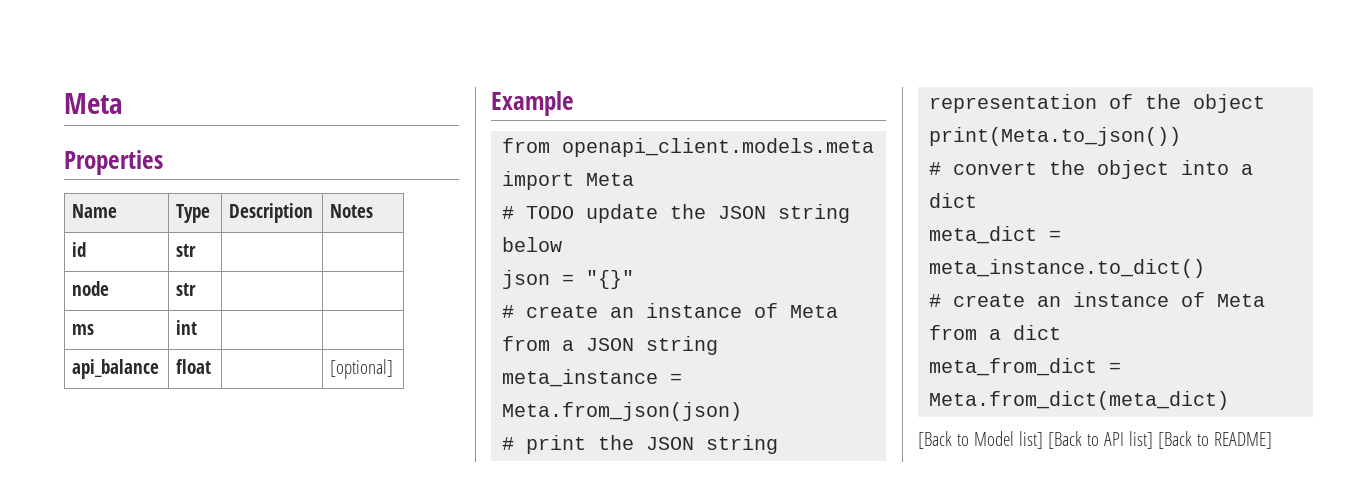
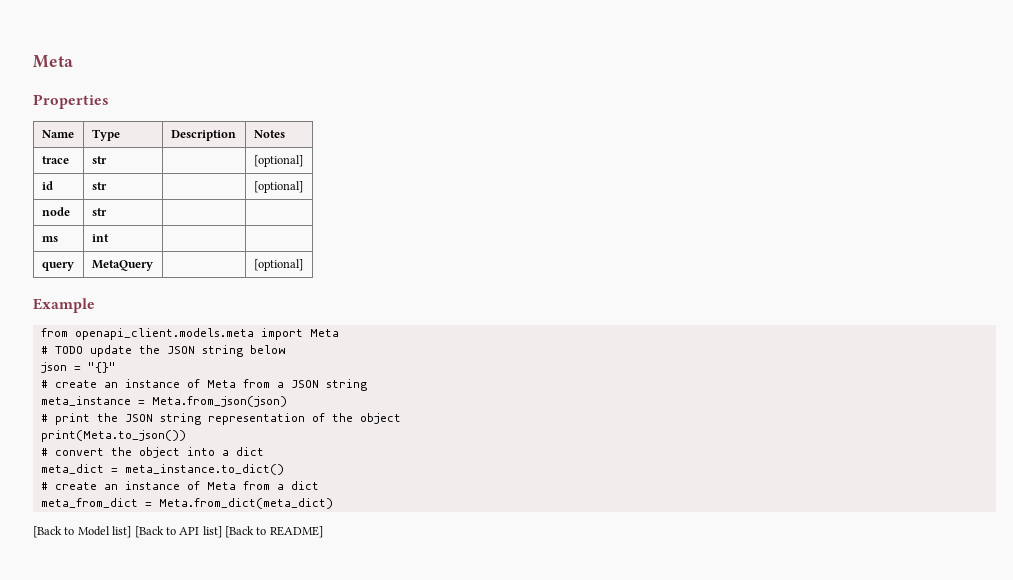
(374, 211) none -> [41,156,69,164] [91,156,107,164] [253,155,303,167] // trace | str | | [optional]
(197, 250) none -> [253,181,303,193] [optional]
[72,359,160,379] [176,359,212,374] api_balance | float -> [41,262,74,271] [91,260,153,271] query | MetaQuery

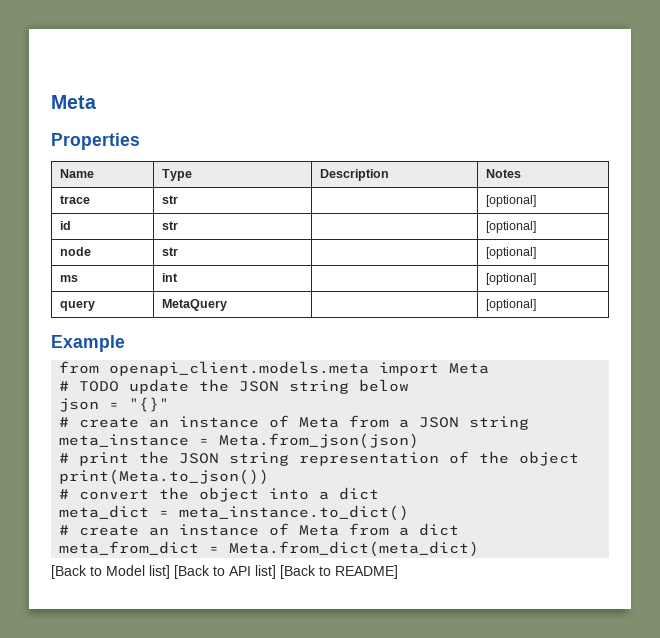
(107, 212) none -> [486,247,537,259] [optional]
(109, 238) none -> [486,273,537,285] [optional]

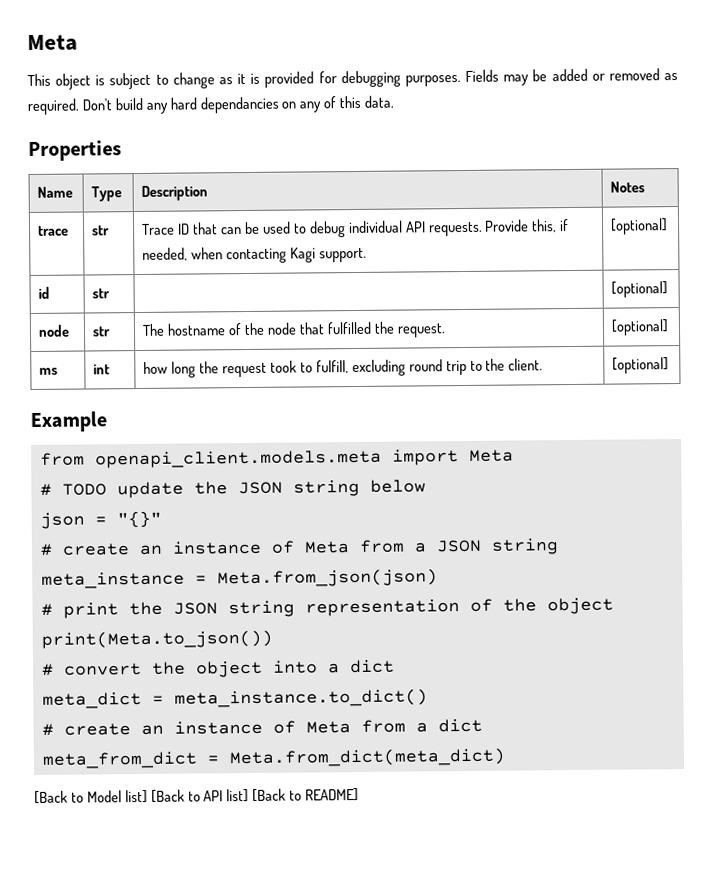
[51,95,96,109] Meta -> [27,34,78,52] [27,68,678,90] [27,95,395,116] Meta // This object is subject to change as it is provided for debugging purposes. Fields may be added or removed as required. Don't build any hard dependancies on any of this data.
(179, 199) none -> [142,219,570,238] [142,247,368,264] Trace ID that can be used to debug individual API requests. Provide this, if needed, when contacting Kagi support.
[486,247,537,259] [60,275,79,282] [162,273,179,282] [486,273,537,285] [60,300,96,311] [162,299,228,311] | [optional] // ms | int | | [optional] // query | MetaQuery | -> [142,321,446,338] [611,319,670,336] [39,367,59,375] [93,364,111,375] [143,358,544,378] The hostname of the node that fulfilled the request. | [optional] // ms | int | how long the request took to fulfill, excluding round trip to the client.

